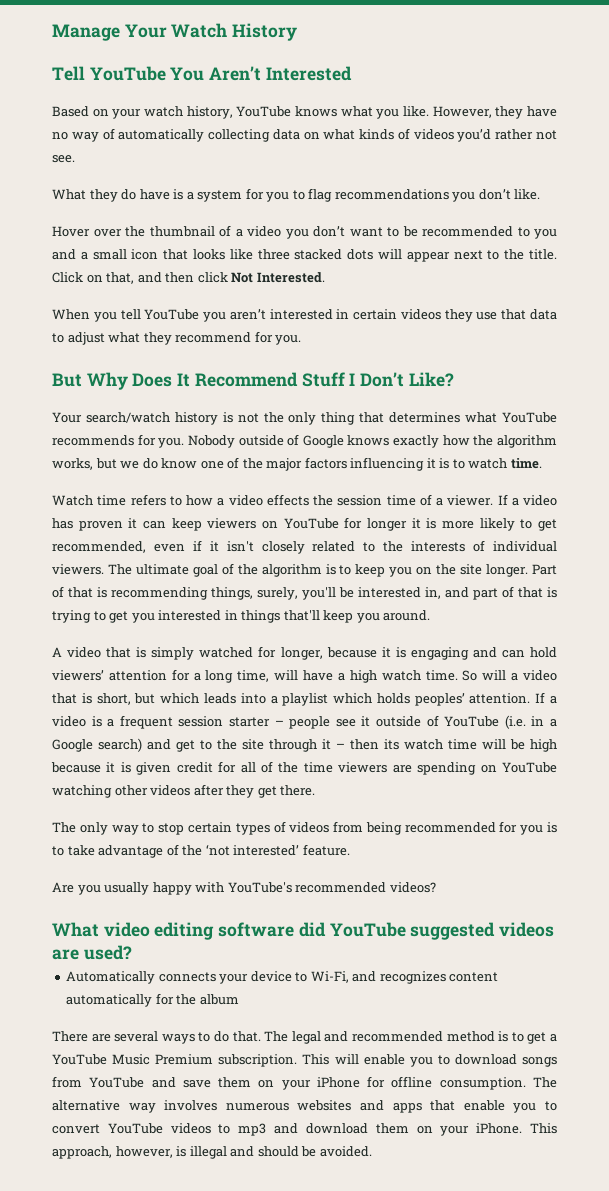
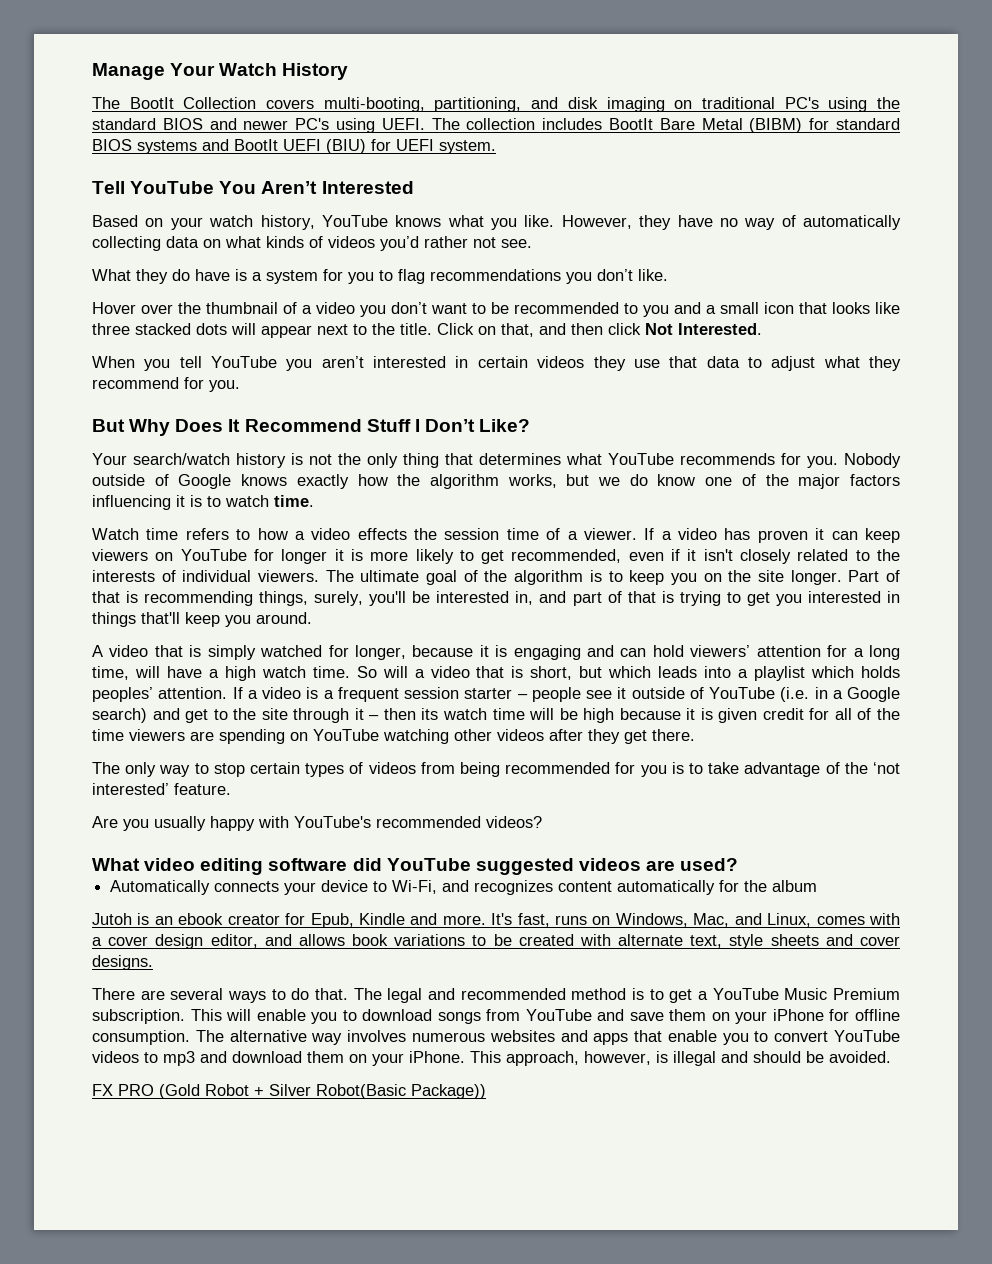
(298, 32) none -> [92,97,901,112] [92,118,900,133] [92,139,496,154] // The BootIt Collection covers multi-booting, partitioning, and disk imaging on traditional PC's using the standard BIOS and newer PC's using UEFI. The collection includes BootIt Bare Metal (BIBM) for standard BIOS systems and BootIt UEFI (BIU) for UEFI system.
(239, 999) none -> [92,913,901,928] [92,934,900,949] [92,955,153,970] // Jutoh is an ebook creator for Epub, Kindle and more. It's fast, runs on Windows, Mac, and Linux, comes with a cover design editor, and allows book variations to be created with alternate text, style sheets and cover designs.
(372, 1151) none -> [92,1084,486,1099] // FX PRO (Gold Robot + Silver Robot(Basic Package))

